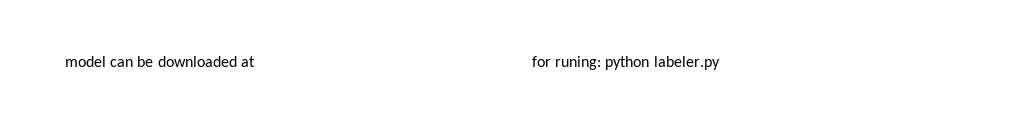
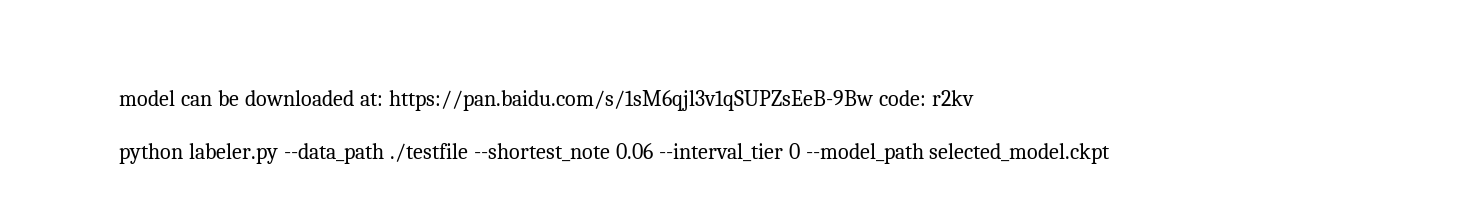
[240,56,255,67] [532,56,720,70] at // for runing: python labeler.py -> [359,90,974,111] [119,143,1111,164] at: https://pan.baidu.com/s/1sM6qjl3v1qSUPZsEeB-9Bw code: r2kv // python labeler.py --data_path ./testfile --shortest_note 0.06 --interval_tier 0 --model_path selected_model.ckpt

